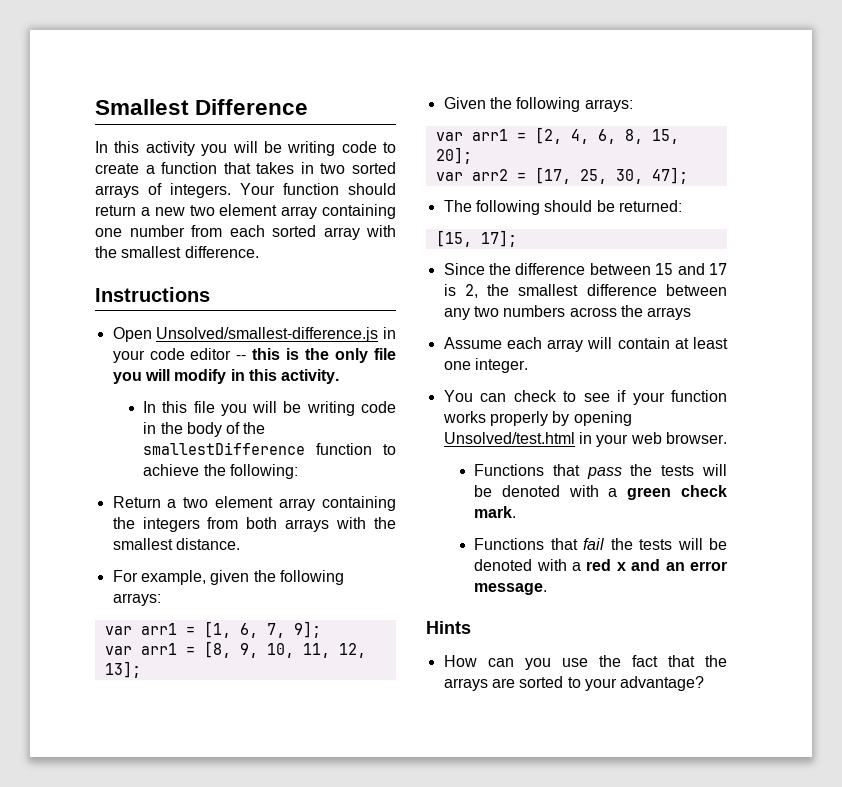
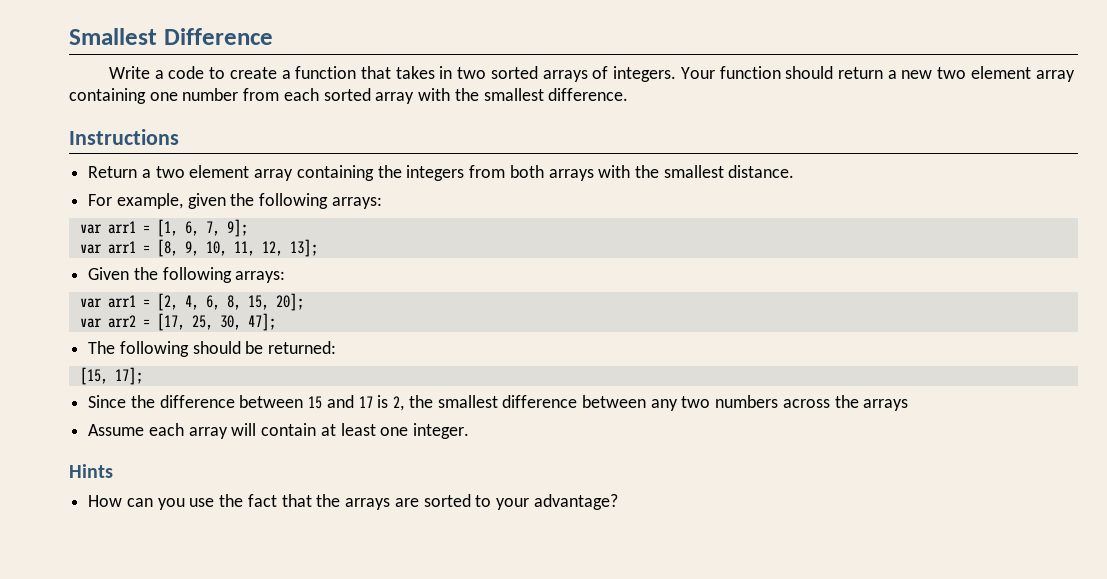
[95,141,336,156] In this activity you will be writing -> [108,66,164,79] Write a
[112,327,396,342] [112,348,397,363] [112,369,340,384] [143,401,396,416] [143,422,266,437] [143,442,396,455] [143,464,298,479] // Open Unsolved/smallest-difference.js in your code editor -- this is the only file you will modify in this activity. // In this file you will be writing code in the body of the smallestDifference function to achieve the following: -> (179, 137) none
[443,390,727,405] [442,411,632,426] [443,432,727,447] [474,464,727,479] [474,485,727,500] [474,506,517,518] [474,538,727,550] [474,559,727,571] [474,583,548,595] // You can check to see if your function works properly by opening Unsolved/test.html in your web browser. // Functions that pass the tests will be denoted with a green check mark. // Functions that fail the tests will be denoted with a red x and an error message. -> (470, 431) none

